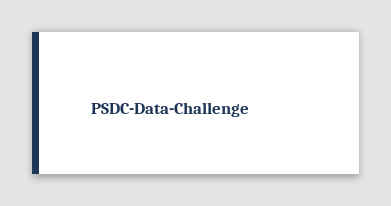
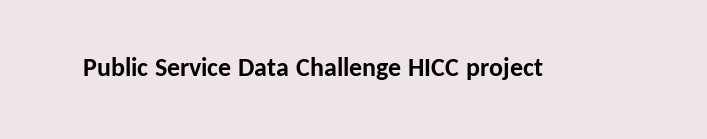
[91,102,249,117] PSDC-Data-Challenge -> [83,57,544,80] Public Service Data Challenge HICC project

